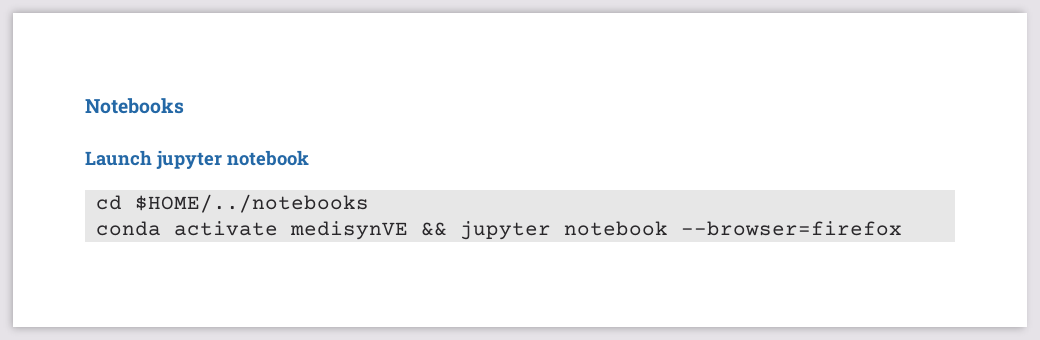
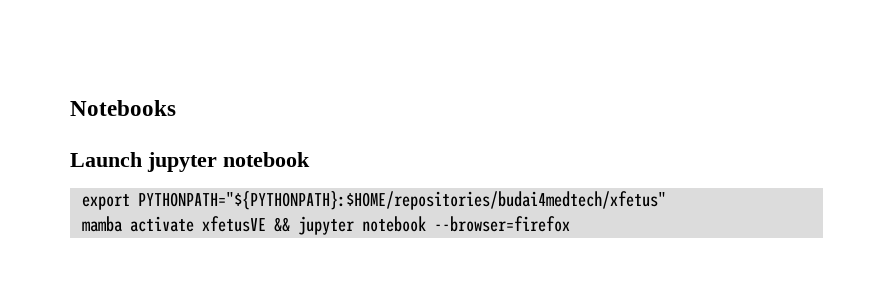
[95,194,369,213] [95,221,408,240] cd $HOME/../notebooks // conda activate medisynVE -> [82,191,666,210] [82,216,266,232] export PYTHONPATH="${PYTHONPATH}:$HOME/repositories/budai4medtech/xfetus" // mamba activate xfetusVE

